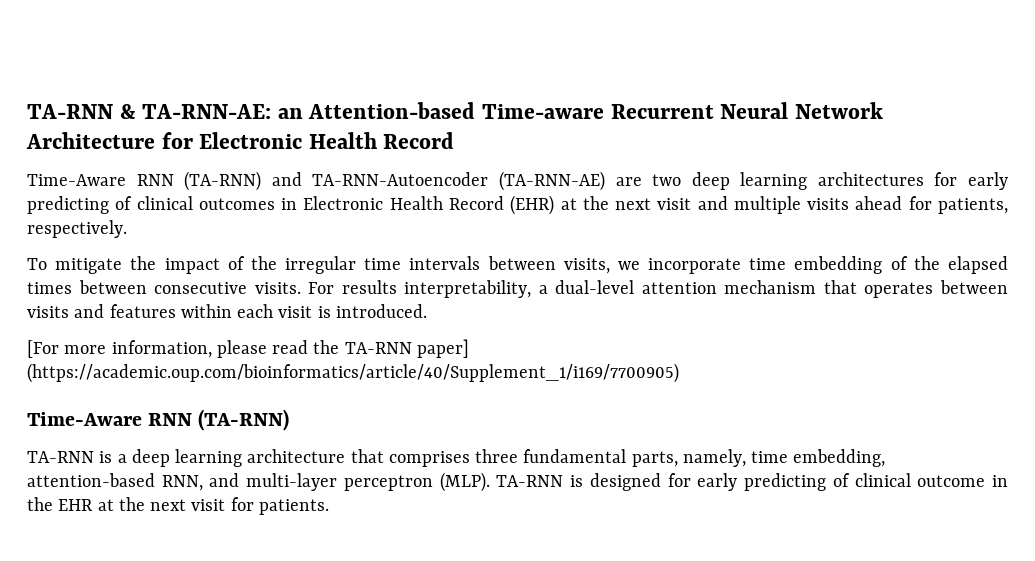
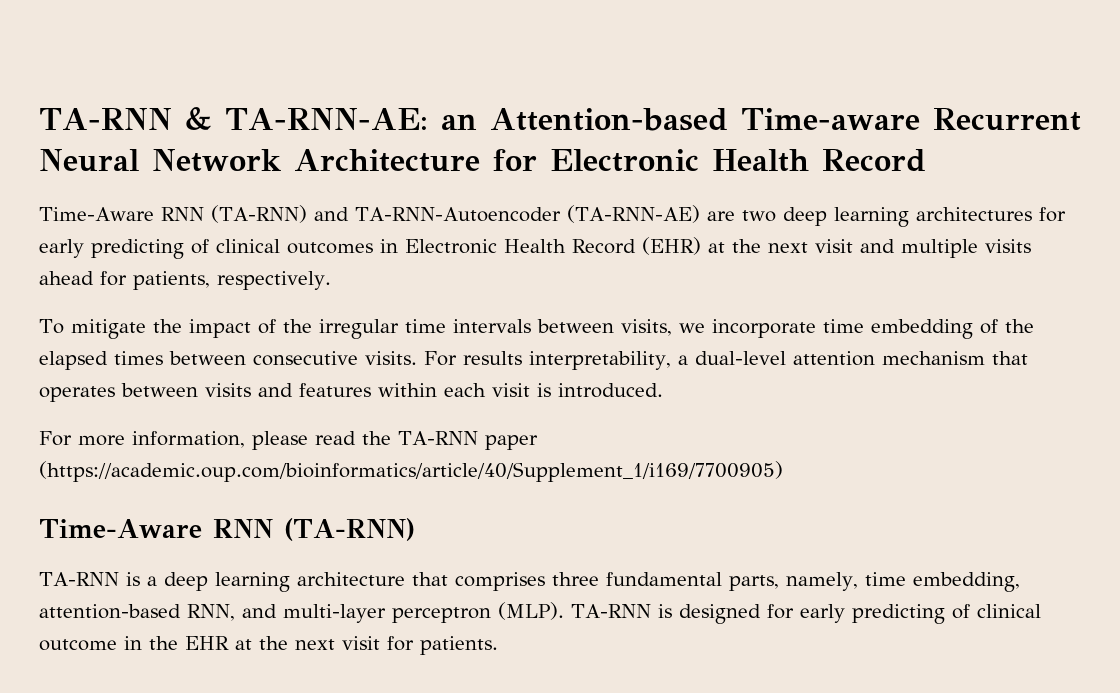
[27,340,59,358] [For -> [39,431,72,446] For
[416,339,469,358] paper] -> [484,435,538,450] paper

